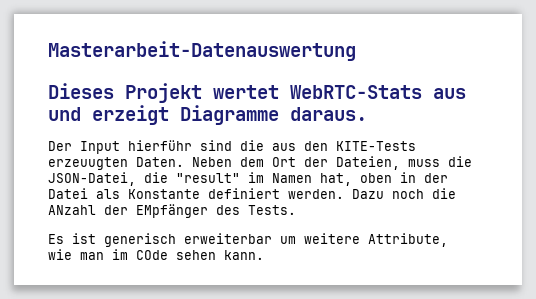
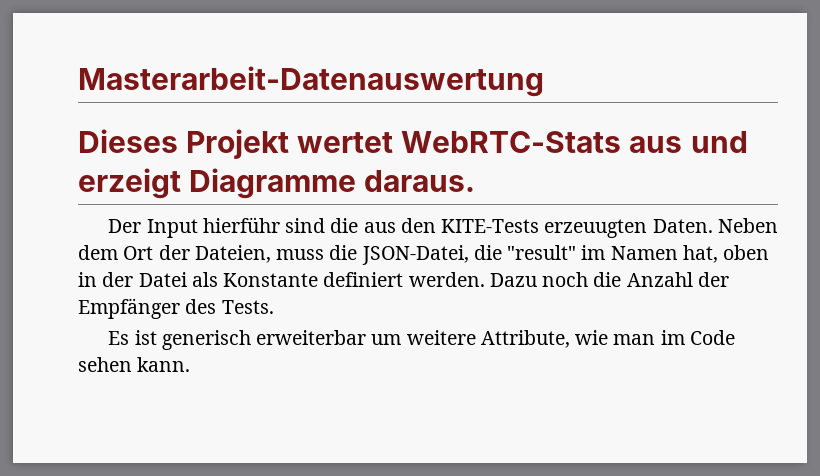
[48,204,208,218] ANzahl der EMpfänger -> [626,272,729,287] [78,298,180,319] Anzahl der Empfänger
[136,250,168,260] COde -> [689,330,735,345] Code

